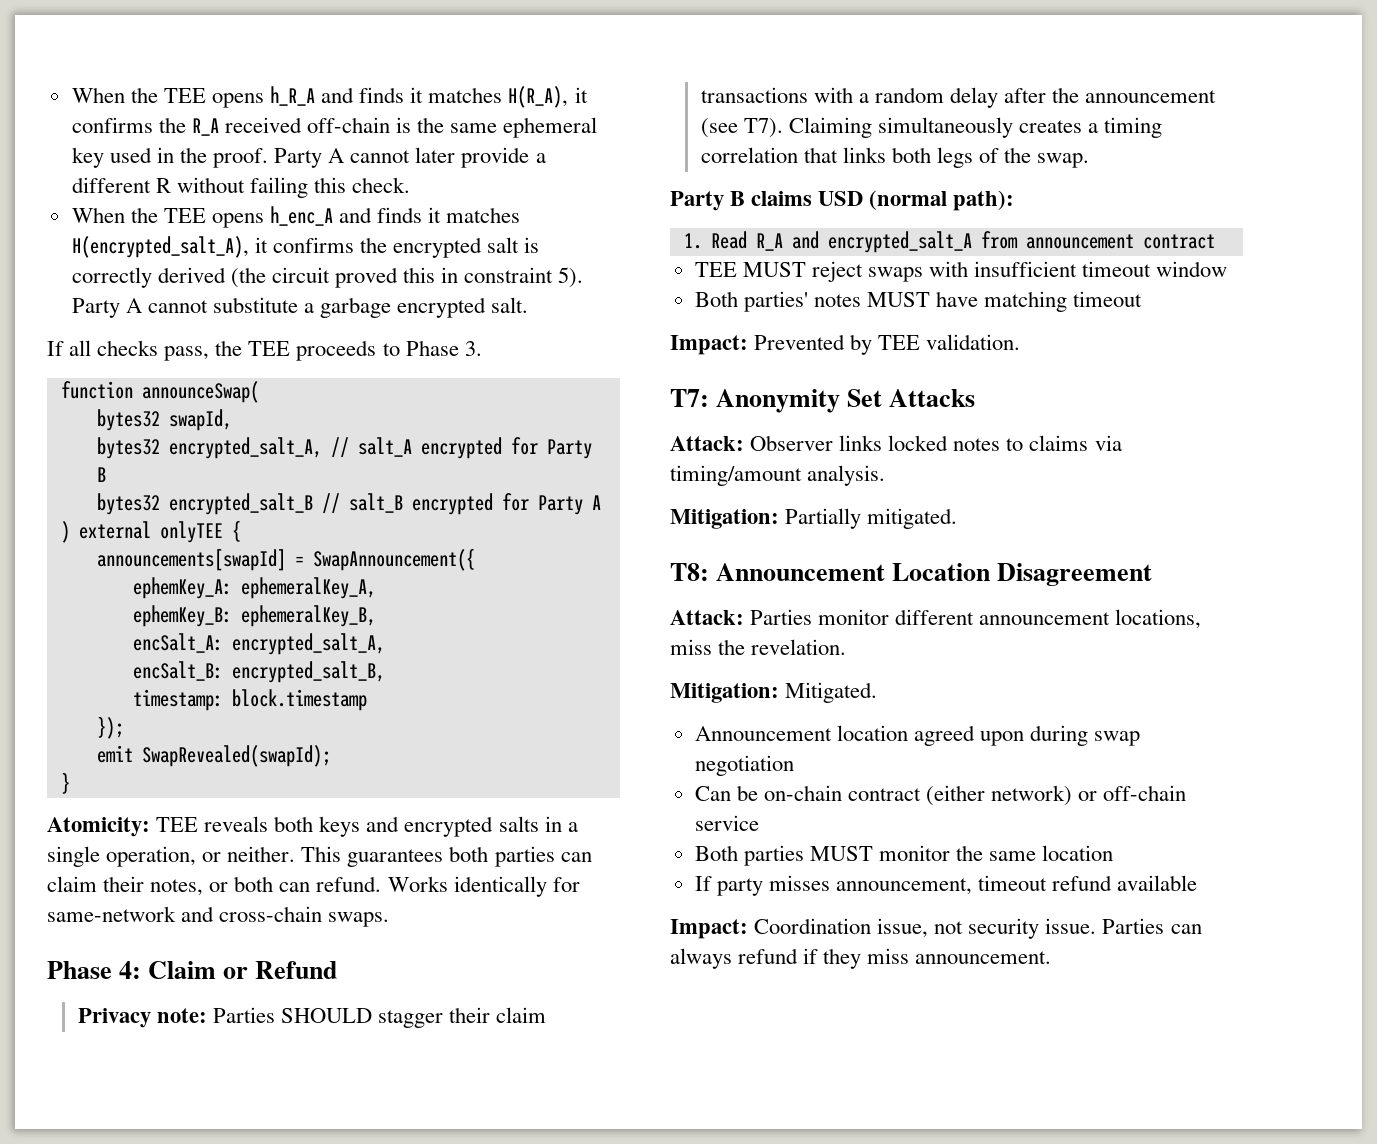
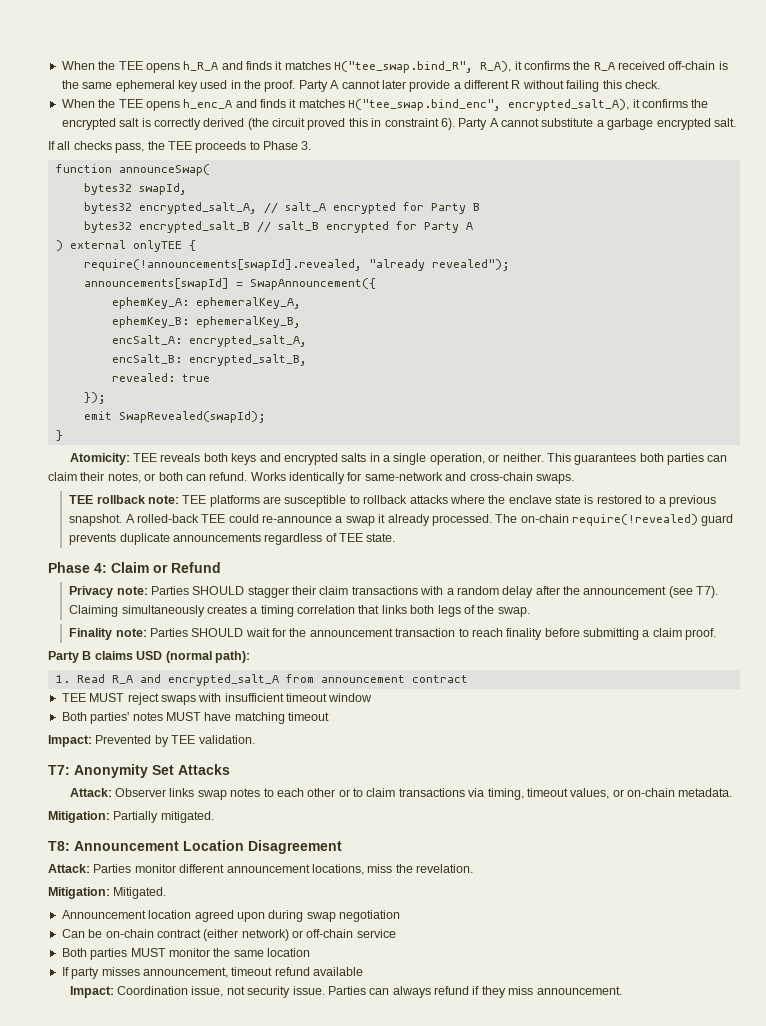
[508,86,569,108] H(R_A), -> [334,61,512,73] H("tee_swap.bind_R", R_A),
[71,236,249,258] H(encrypted_salt_A), -> [348,99,630,111] H("tee_swap.bind_enc", encrypted_salt_A),
[558,267,584,288] 5). -> [440,118,455,130] 6).
(241, 531) none -> [83,259,510,271] // require(!announcements[swapId].revealed, "already revealed");
[132,689,367,711] timestamp: block.timestamp -> [111,373,210,382] revealed: true
(390, 919) none -> [69,495,716,507] [69,514,734,526] [69,533,396,545] // TEE rollback note: TEE platforms are susceptible to rollback attacks where the enclave state is restored to a previous snapshot. A rolled-back TEE could re-announce a swap it already processed. The on-chain require(!revealed) guard prevents duplicate announcements regardless of TEE state.
(1090, 160) none -> [69,628,717,640] // Finality note: Parties SHOULD wait for the announcement transaction to reach finality before submitting a claim proof.
[888,435,949,451] locked -> [197,790,227,800] swap
[1029,435,1122,451] [670,465,886,486] claims via timing/amount analysis. -> [276,788,733,800] each other or to claim transactions via timing, timeout values, or on-chain metadata.

